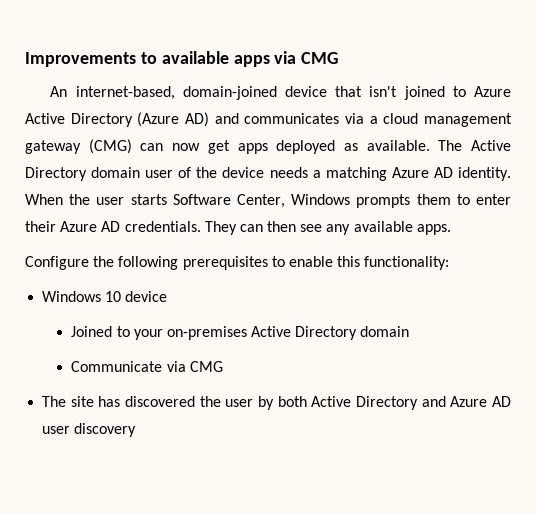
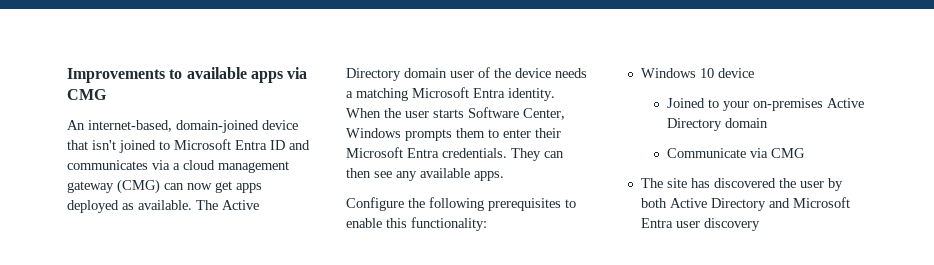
[474,86,512,97] [25,112,209,127] Azure Active Directory (Azure AD) -> [174,139,285,150] Microsoft Entra ID
[391,167,453,178] Azure AD -> [412,87,505,98] Microsoft Entra
[60,221,121,232] Azure AD -> [346,147,439,158] Microsoft Entra
[450,396,512,407] Azure AD -> [792,197,850,208] [640,218,673,228] Microsoft Entra

